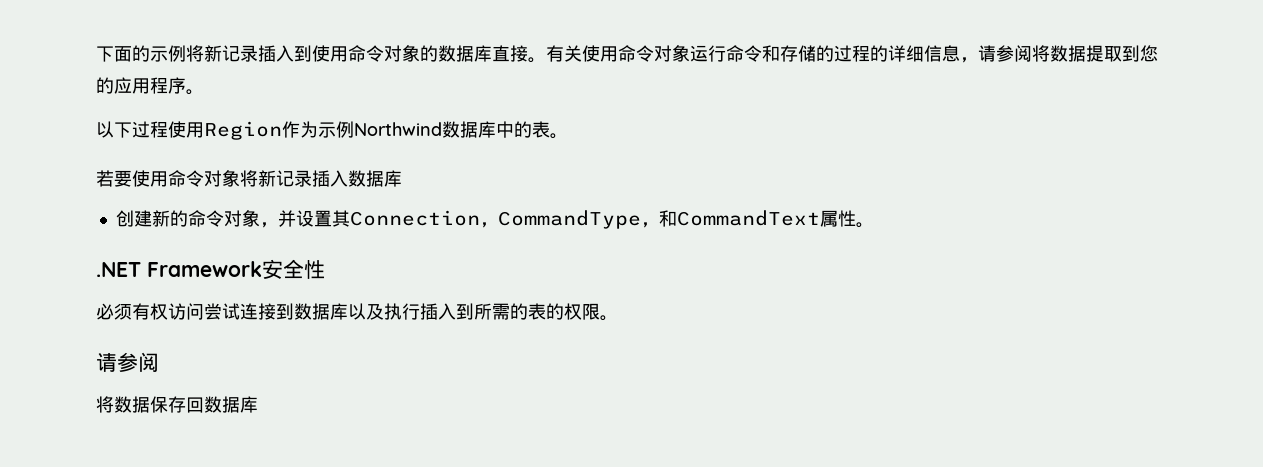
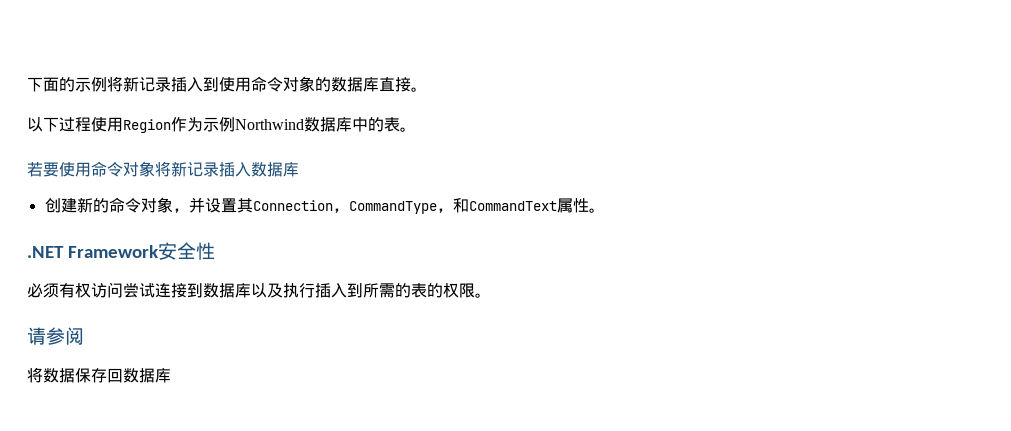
[546,45,1158,63] [96,77,204,95] 有关使用命令对象运行命令和存储的过程的详细信息，请参阅将数据提取到您的应用程序。 -> (427, 89) none

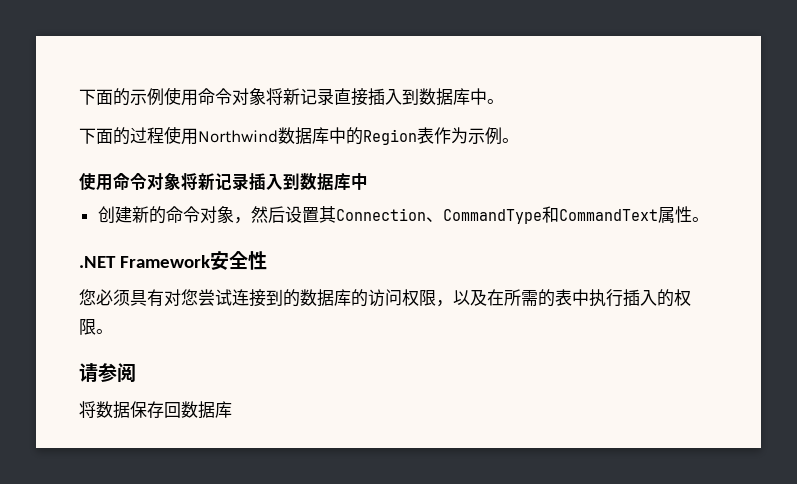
[107,76,427,92] [27,117,59,132] 将新记录插入到使用命令对象的数据库直接。 // 以下 -> [164,87,504,106] [79,127,130,145] 使用命令对象将新记录直接插入到数据库中。 // 下面的
[123,117,235,133] Region作为示例 -> (198, 136) none
[384,117,416,132] [27,162,59,177] 表。 // 若要 -> [363,127,519,145] Region表作为示例。 //
[251,162,299,177] 数据库 -> [283,173,368,191] 到数据库中
[188,197,205,213] 并 -> [250,206,285,223] 然后
[332,201,453,214] ，CommandType， -> [425,209,542,224] 、CommandType
[27,282,427,298] 必须有权访问尝试连接到数据库以及执行插入到所需的表 -> [79,289,657,307] 您必须具有对您尝试连接到的数据库的访问权限，以及在所需的表中执行插入

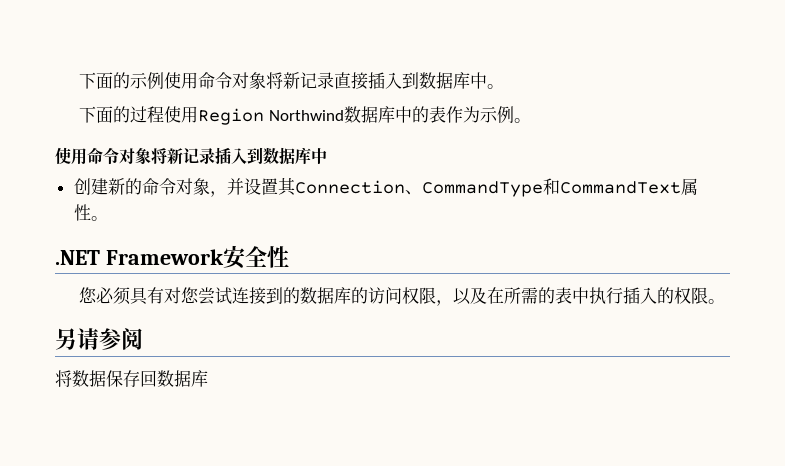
(198, 136) none -> [198,108,265,125] Region
[363,129,417,145] Region -> (429, 114) none
[250,206,285,223] 然后 -> [226,178,244,195] 并
(113, 331) none -> [55,328,77,350] 另

